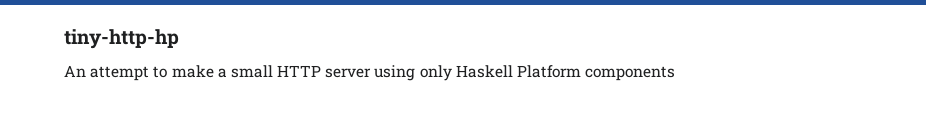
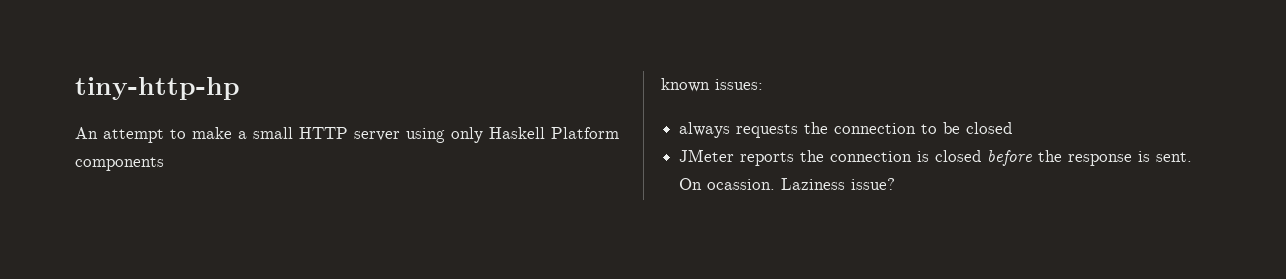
(676, 73) none -> [661,78,763,92] [679,122,1013,138] [679,149,1193,166] [679,178,896,190] // known issues: // always requests the connection to be closed // JMeter reports the connection is closed before the response is sent. On ocassion. Laziness issue?

